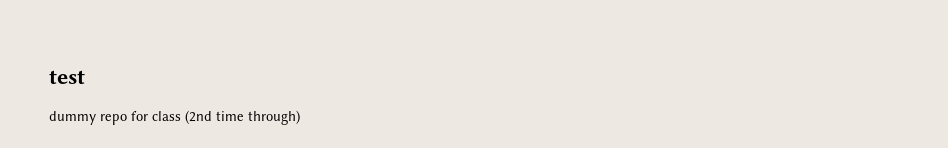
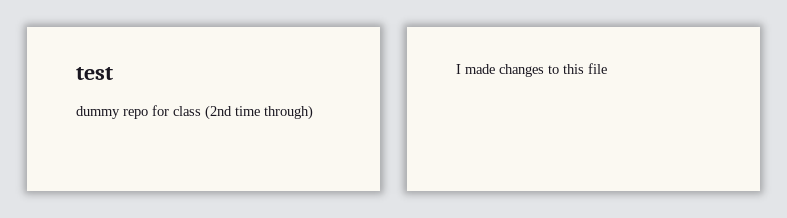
(300, 117) none -> [456,63,607,77] // I made changes to this file

